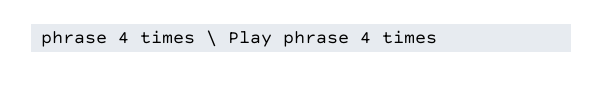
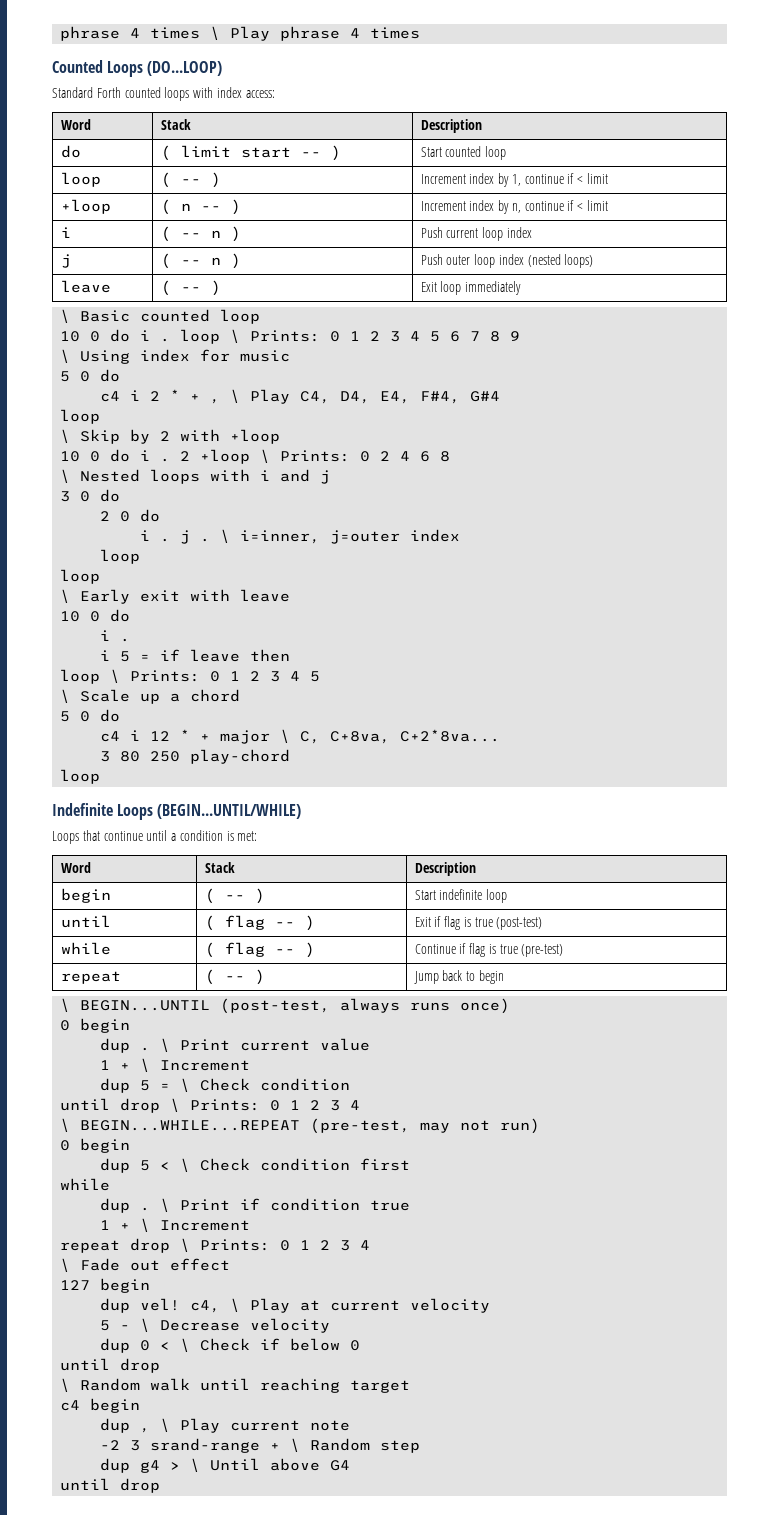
(437, 37) none -> [52,60,223,77] [52,87,275,101] [60,119,91,130] [160,119,191,130] [420,119,482,133] [60,145,81,158] [160,145,341,161] [420,146,507,160] [60,172,101,187] [160,172,221,188] [420,173,609,187] [60,199,111,214] [160,199,241,215] [420,200,609,214] [60,227,71,238] [160,226,241,242] [420,227,532,241] [60,254,71,268] [160,253,241,269] [420,254,594,268] [60,280,111,293] [160,280,221,296] [420,281,522,295] [60,309,261,324] [60,329,521,344] [60,349,291,364] [60,369,121,382] [100,389,501,404] [60,409,101,424] [60,429,281,444] [60,449,451,464] [60,469,331,484] [60,489,121,502] [100,509,161,522] [140,529,461,544] [100,549,141,564] [60,569,101,584] [60,589,291,604] [60,609,131,622] [100,630,131,642] [100,649,291,662] [60,669,321,684] [60,689,241,704] [60,709,121,722] [100,729,501,744] [100,749,291,764] [60,769,101,784] [52,803,302,820] [52,830,258,844] [60,862,91,873] [204,862,235,873] [414,862,476,876] [60,888,111,903] [204,888,265,904] [414,889,508,903] [60,915,111,928] [204,915,315,931] [414,916,543,930] [60,942,111,955] [204,942,315,958] [414,943,564,957] [60,971,121,984] [204,969,265,985] [413,970,504,984] [60,998,511,1014] [60,1018,131,1033] [100,1038,371,1053] [100,1058,251,1072] [100,1078,351,1093] [60,1098,361,1113] [60,1118,541,1134] [60,1138,131,1153] [100,1158,411,1173] [60,1178,111,1191] [100,1198,411,1213] [100,1218,251,1232] [60,1238,371,1253] [60,1258,231,1272] [60,1278,151,1293] [100,1298,491,1313] [100,1318,331,1333] [100,1338,361,1353] [60,1358,161,1373] [60,1378,411,1393] [60,1398,141,1413] [100,1418,351,1433] [100,1438,421,1453] [100,1458,351,1473] [60,1478,161,1493] // Counted Loops (DO...LOOP) // Standard Forth counted loops with index access: // Word | Stack | Description // do | ( limit start -- ) | Start counted loop // loop | ( -- ) | Increment index by 1, continue if < limit // +loop | ( n -- ) | Increment index by n, continue if < limit // i | ( -- n ) | Push current loop index // j | ( -- n ) | Push outer loop index (nested loops) // leave | ( -- ) | Exit loop immediately // \ Basic counted loop // 10 0 do i . loop \ Prints: 0 1 2 3 4 5 6 7 8 9 // \ Using index for music // 5 0 do // c4 i 2 * + , \ Play C4, D4, E4, F#4, G#4 // loop // \ Skip by 2 with +loop // 10 0 do i . 2 +loop \ Prints: 0 2 4 6 8 // \ Nested loops with i and j // 3 0 do // 2 0 do // i . j . \ i=inner, j=outer index // loop // loop // \ Early exit with leave // 10 0 do // i . // i 5 = if leave then // loop \ Prints: 0 1 2 3 4 5 // \ Scale up a chord // 5 0 do // c4 i 12 * + major \ C, C+8va, C+2*8va... // 3 80 250 play-chord // loop // Indefinite Loops (BEGIN...UNTIL/WHILE) // Loops that continue until a condition is met: // Word | Stack | Description // begin | ( -- ) | Start indefinite loop // until | ( flag -- ) | Exit if flag is true (post-test) // while | ( flag -- ) | Continue if flag is true (pre-test) // repeat | ( -- ) | Jump back to begin // \ BEGIN...UNTIL (post-test, always runs once) // 0 begin // dup . \ Print current value // 1 + \ Increment // dup 5 = \ Check condition // until drop \ Prints: 0 1 2 3 4 // \ BEGIN...WHILE...REPEAT (pre-test, may not run) // 0 begin // dup 5 < \ Check condition first // while // dup . \ Print if condition true // 1 + \ Increment // repeat drop \ Prints: 0 1 2 3 4 // \ Fade out effect // 127 begin // dup vel! c4, \ Play at current velocity // 5 - \ Decrease velocity // dup 0 < \ Check if below 0 // until drop // \ Random walk until reaching target // c4 begin // dup , \ Play current note // -2 3 srand-range + \ Random step // dup g4 > \ Until above G4 // until drop

